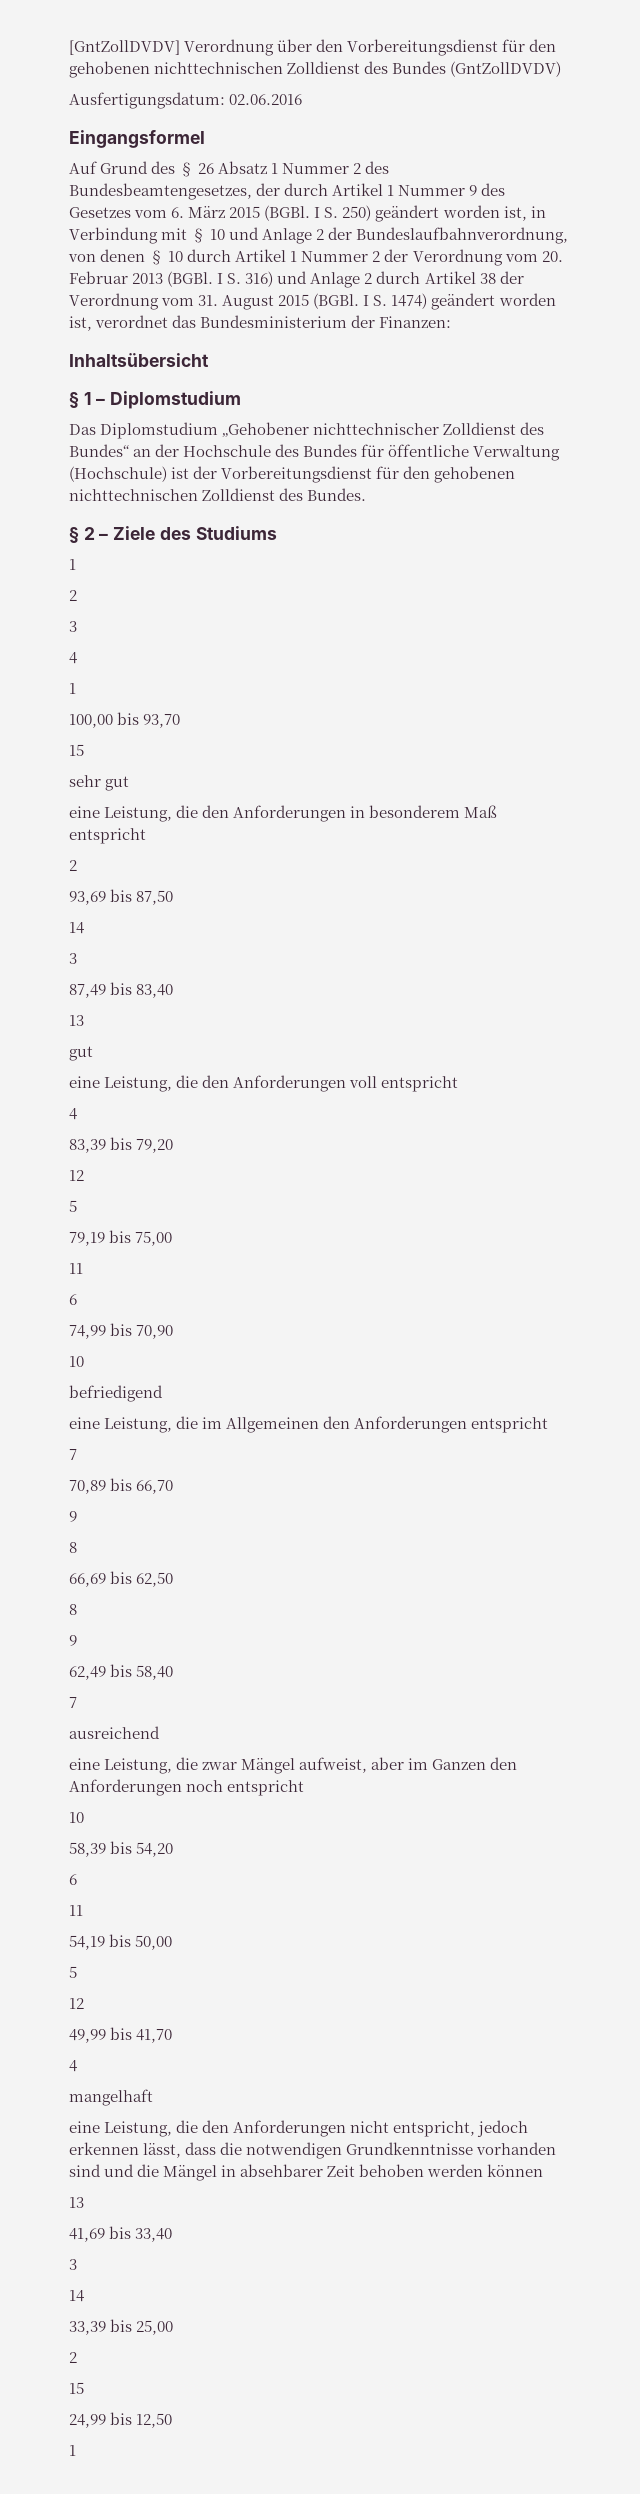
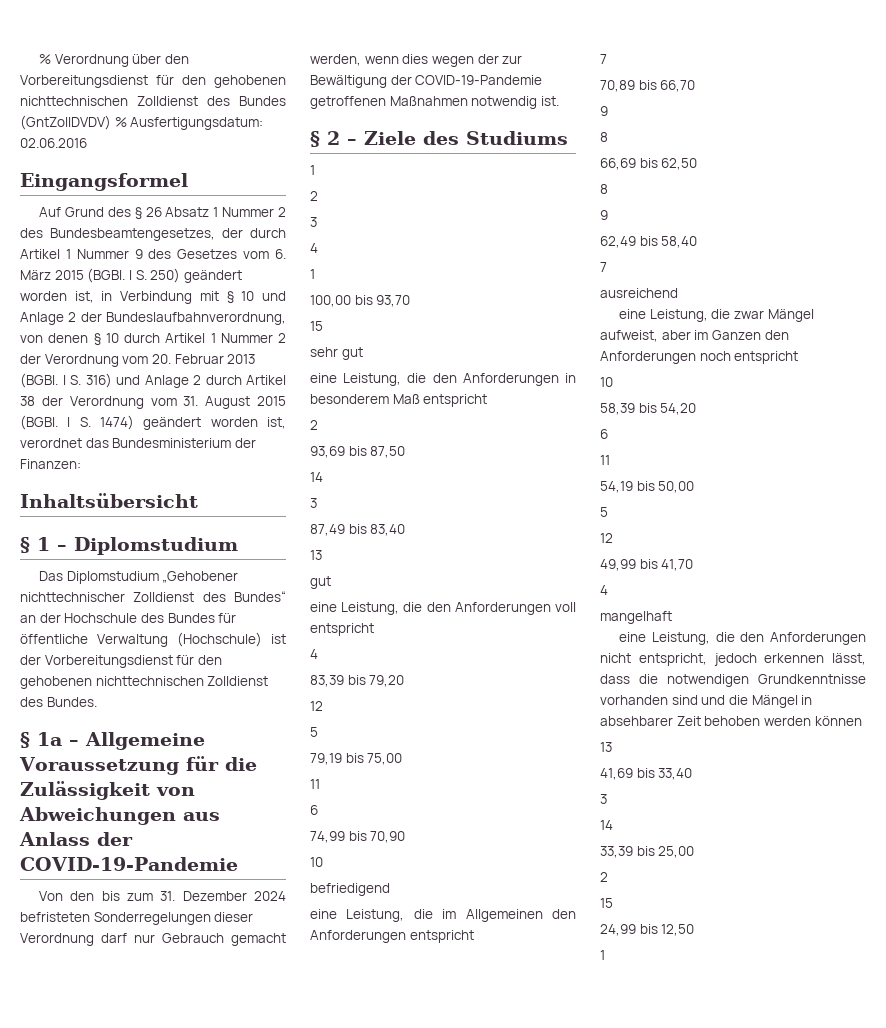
[69,40,180,55] [GntZollDVDV] -> [39,54,52,64] %
(562, 69) // -> [114,117,127,127] %
(367, 494) none -> [20,732,205,750] [19,756,257,775] [20,781,195,800] [19,807,220,825] [19,832,133,846] [20,857,238,871] [39,891,286,901] [20,912,254,925] [20,933,286,946] [310,54,523,67] [310,75,543,88] [310,96,559,109] // § 1a – Allgemeine Voraussetzung für die Zulässigkeit von Abweichungen aus Anlass der COVID-19-Pandemie // Von den bis zum 31. Dezember 2024 befristeten Sonderregelungen dieser Verordnung darf nur Gebrauch gemacht werden, wenn dies wegen der zur Bewältigung der COVID-19-Pandemie getroffenen Maßnahmen notwendig ist.

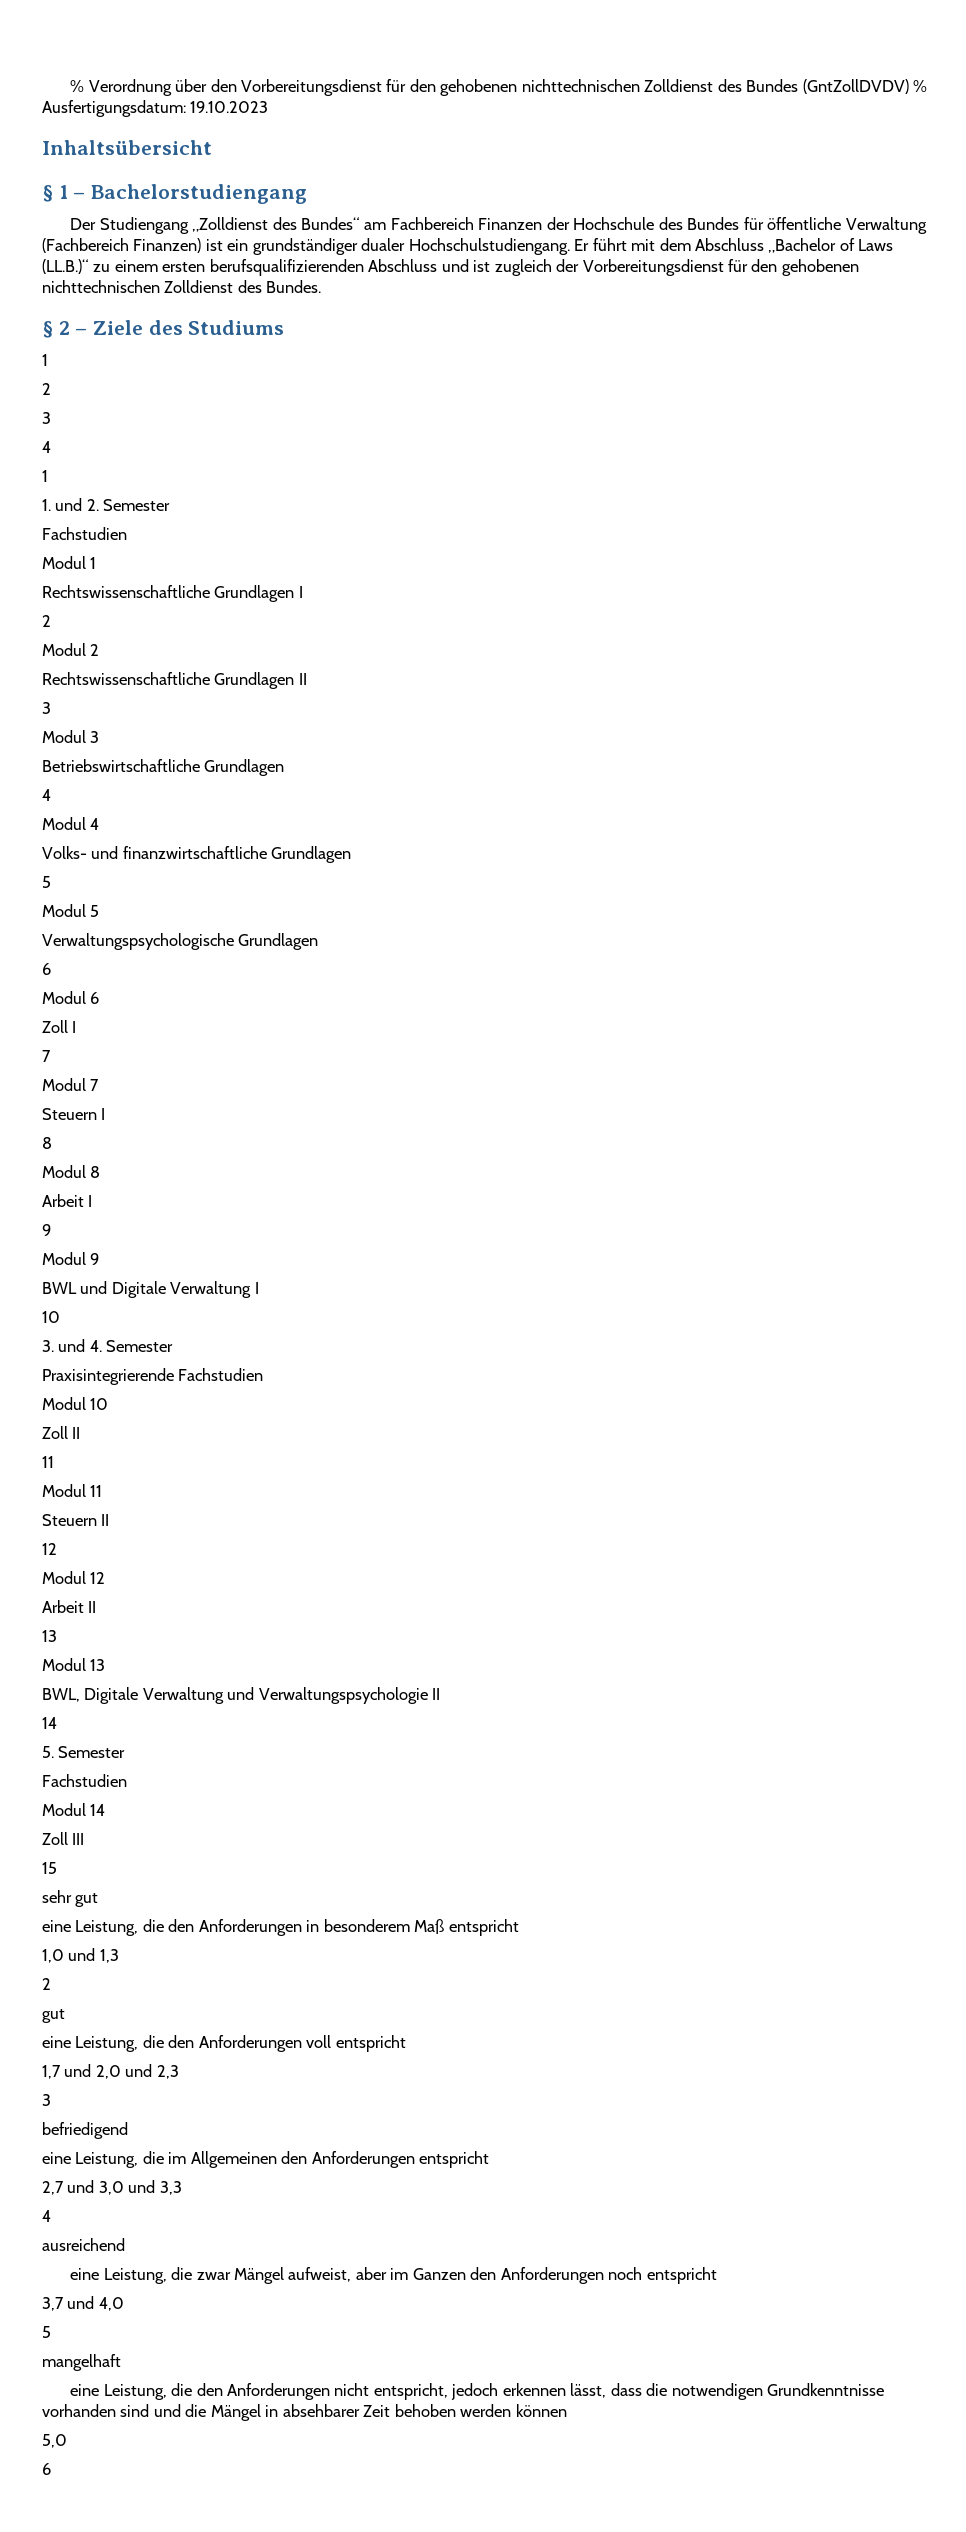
[20,138,87,148] [20,173,188,191] [39,207,287,220] [20,228,286,241] [20,249,286,259] [20,268,242,283] [20,291,287,304] [20,312,286,325] [20,333,286,346] [20,354,256,367] [20,373,286,388] [20,396,286,409] [20,415,286,430] [20,438,256,448] [20,459,81,469] [20,493,198,508] [20,537,238,555] [39,571,239,584] [20,591,286,602] [20,615,36,623] 02.06.2016 // Eingangsformel // Auf Grund des § 26 Absatz 1 Nummer 2 des Bundesbeamtengesetzes, der durch Artikel 1 Nummer 9 des Gesetzes vom 6. März 2015 (BGBl. I S. 250) geändert worden ist, in Verbindung mit § 10 und Anlage 2 der Bundeslaufbahnverordnung, von denen § 10 durch Artikel 1 Nummer 2 der Verordnung vom 20. Februar 2013 (BGBl. I S. 316) und Anlage 2 durch Artikel 38 der Verordnung vom 31. August 2015 (BGBl. I S. 1474) geändert worden ist, verordnet das Bundesministerium der Finanzen: // Inhaltsübersicht // § 1 – Diplomstudium // Das Diplomstudium „Gehobener nichttechnischer Zolldienst des Bundes“ an -> [190,101,269,113] [42,140,212,155] [42,184,308,204] [70,217,543,234] 19.10.2023 // Inhaltsübersicht // § 1 – Bachelorstudiengang // Der Studiengang „Zolldienst des Bundes“ am Fachbereich Finanzen
[177,632,286,647] (Hochschule) ist -> [42,238,894,255] [42,259,552,276] (Fachbereich Finanzen) ist ein grundständiger dualer Hochschulstudiengang. Er führt mit dem Abschluss „Bachelor of Laws (LL.B.)“ zu einem ersten berufsqualifizierenden Abschluss und ist zugleich
[20,732,205,750] [19,756,257,775] [20,781,195,800] [19,807,220,825] [19,832,133,846] [20,857,238,871] [39,891,286,901] [20,912,254,925] [20,933,286,946] [310,54,523,67] [310,75,543,88] [310,96,559,109] // § 1a – Allgemeine Voraussetzung für die Zulässigkeit von Abweichungen aus Anlass der COVID-19-Pandemie // Von den bis zum 31. Dezember 2024 befristeten Sonderregelungen dieser Verordnung darf nur Gebrauch gemacht werden, wenn dies wegen der zur Bewältigung der COVID-19-Pandemie getroffenen Maßnahmen notwendig ist. -> (322, 286) none
[310,295,411,307] 100,00 bis 93,70 -> [42,498,171,511] [42,527,127,540] [42,556,97,569] [42,585,303,602] [42,615,51,627] [42,643,100,656] [42,672,307,689] [42,702,51,714] [42,730,100,743] [42,759,285,776] [42,789,51,801] [42,817,100,830] [42,846,352,863] [42,876,51,888] [42,904,100,917] [42,933,319,950] [42,963,51,975] [42,991,100,1004] [42,1020,77,1033] [42,1050,51,1062] [42,1078,100,1091] [42,1108,106,1120] [42,1137,52,1149] [42,1165,101,1178] [42,1194,93,1207] [42,1224,51,1236] [42,1252,100,1265] [42,1281,259,1298] [42,1311,60,1323] [42,1339,174,1352] [42,1368,264,1385] [42,1397,109,1410] [42,1426,81,1439] [42,1456,54,1468] [42,1484,103,1497] [42,1514,110,1526] [42,1543,57,1555] [42,1571,106,1584] [42,1600,97,1613] [42,1630,57,1642] [42,1658,106,1671] [42,1687,441,1704] [42,1717,57,1729] [42,1746,126,1758] [42,1774,127,1787] [42,1803,106,1816] [42,1832,85,1845] 1. und 2. Semester // Fachstudien // Modul 1 // Rechtswissenschaftliche Grundlagen I // 2 // Modul 2 // Rechtswissenschaftliche Grundlagen II // 3 // Modul 3 // Betriebswirtschaftliche Grundlagen // 4 // Modul 4 // Volks- und finanzwirtschaftliche Grundlagen // 5 // Modul 5 // Verwaltungspsychologische Grundlagen // 6 // Modul 6 // Zoll I // 7 // Modul 7 // Steuern I // 8 // Modul 8 // Arbeit I // 9 // Modul 9 // BWL und Digitale Verwaltung I // 10 // 3. und 4. Semester // Praxisintegrierende Fachstudien // Modul 10 // Zoll II // 11 // Modul 11 // Steuern II // 12 // Modul 12 // Arbeit II // 13 // Modul 13 // BWL, Digitale Verwaltung und Verwaltungspsychologie II // 14 // 5. Semester // Fachstudien // Modul 14 // Zoll III
[310,420,318,430] [310,446,406,458] [310,472,323,482] [310,498,317,508] [310,524,406,536] [310,550,322,560] 2 // 93,69 bis 87,50 // 14 // 3 // 87,49 bis 83,40 // 13 -> [42,1948,119,1963] [42,1978,51,1990] 1,0 und 1,3 // 2
[310,649,318,659] [310,675,405,687] [310,701,323,711] [310,727,318,737] [310,753,403,765] [310,779,320,789] [310,805,318,815] [310,831,406,843] [310,857,323,867] 4 // 83,39 bis 79,20 // 12 // 5 // 79,19 bis 75,00 // 11 // 6 // 74,99 bis 70,90 // 10 -> [42,2064,179,2079] [42,2094,51,2106] 1,7 und 2,0 und 2,3 // 3
[600,54,607,64] [600,80,696,92] [600,106,608,116] [600,132,608,142] [600,158,698,170] [600,184,608,194] [600,210,608,220] [600,236,698,248] [600,262,607,272] 7 // 70,89 bis 66,70 // 9 // 8 // 66,69 bis 62,50 // 8 // 9 // 62,49 bis 58,40 // 7 -> [42,2180,182,2195] [42,2210,51,2222] 2,7 und 3,0 und 3,3 // 4
[600,377,613,387] [600,403,697,415] [600,429,608,439] [600,455,610,465] [600,481,695,493] [600,507,608,517] [600,533,613,543] [600,559,694,571] [600,585,608,595] 10 // 58,39 bis 54,20 // 6 // 11 // 54,19 bis 50,00 // 5 // 12 // 49,99 bis 41,70 // 4 -> [42,2296,124,2311] [42,2326,51,2338] 3,7 und 4,0 // 5
[600,742,612,752] [600,768,693,780] [600,794,607,804] [600,820,613,830] [600,846,695,858] [600,872,608,882] [600,898,613,908] [600,924,695,936] [600,950,605,960] 13 // 41,69 bis 33,40 // 3 // 14 // 33,39 bis 25,00 // 2 // 15 // 24,99 bis 12,50 // 1 -> [42,2434,67,2448] [42,2463,51,2475] 5,0 // 6

